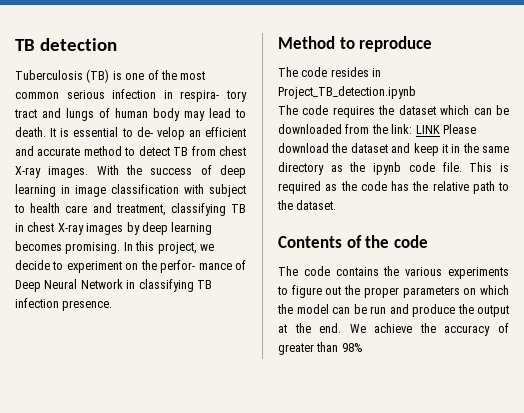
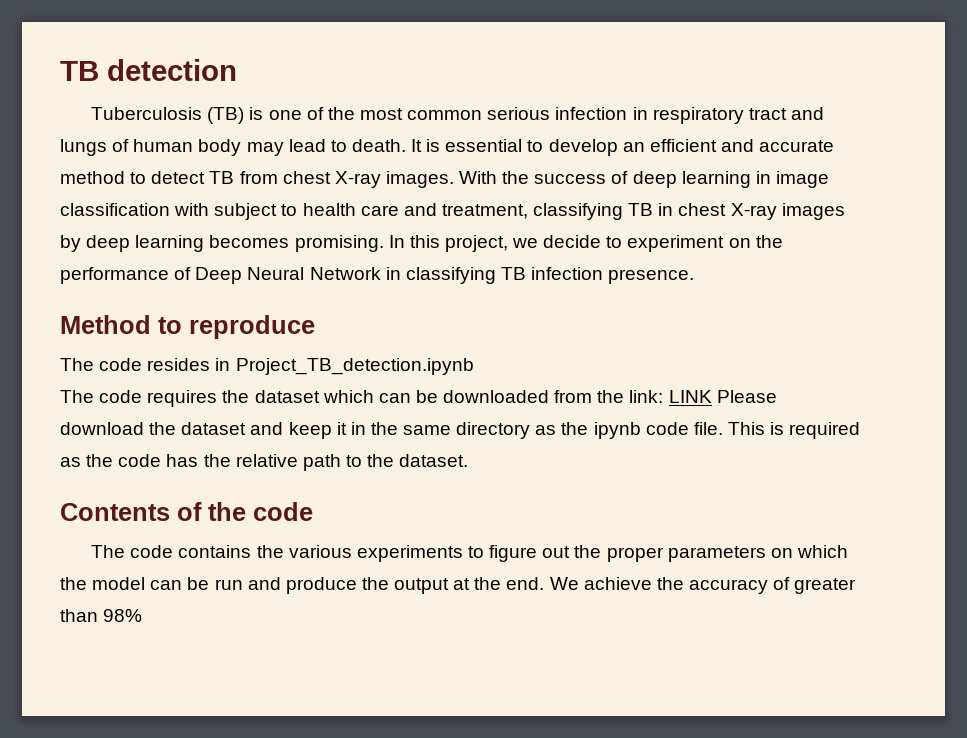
[180,90,247,102] respira- tory -> [652,107,744,124] respiratory
[136,127,185,140] de- velop -> [548,139,618,156] develop
[160,260,232,273] perfor- mance -> [60,267,169,284] performance

